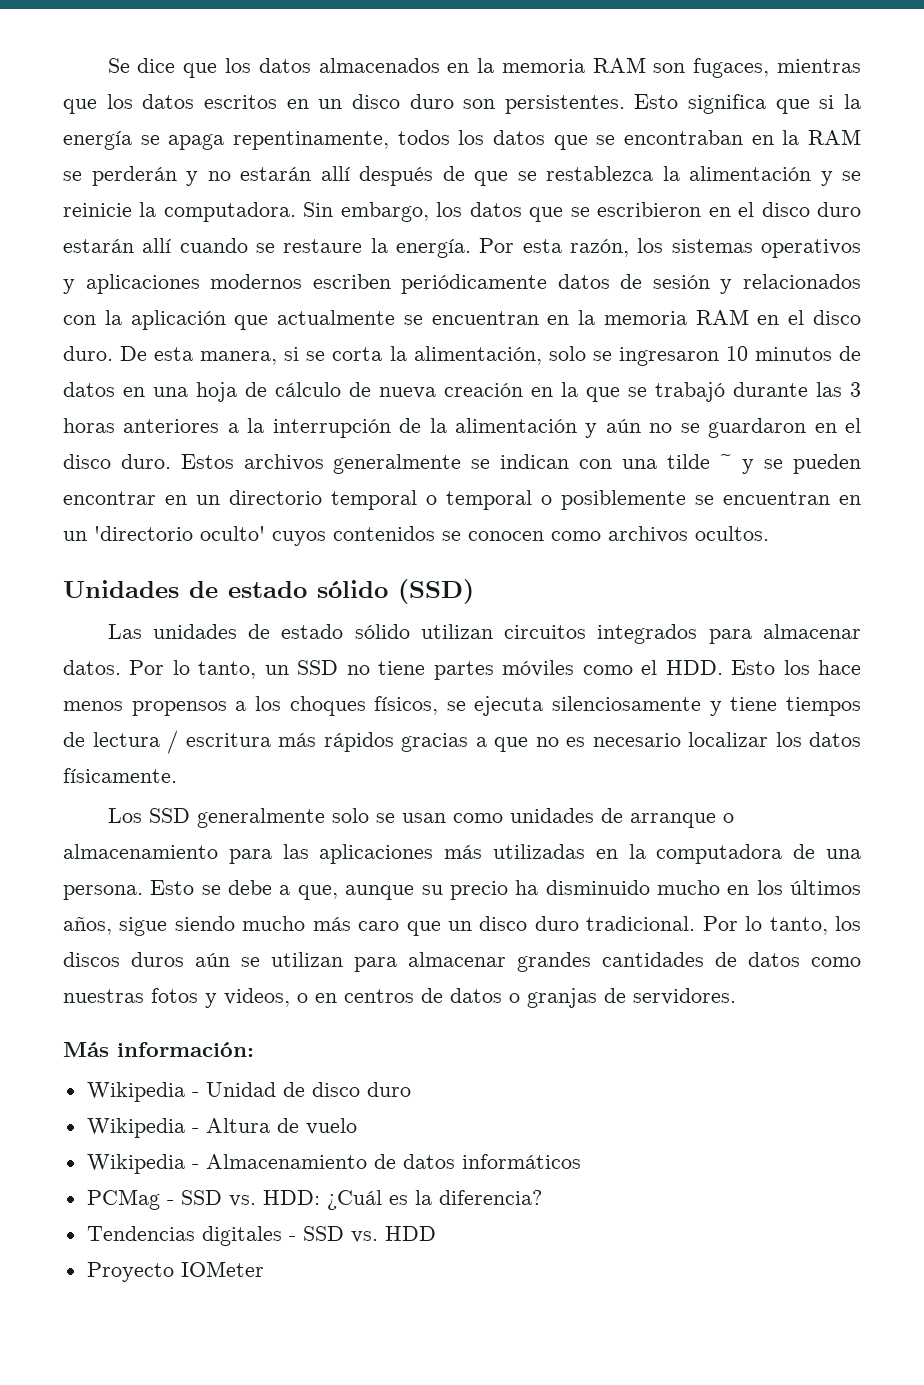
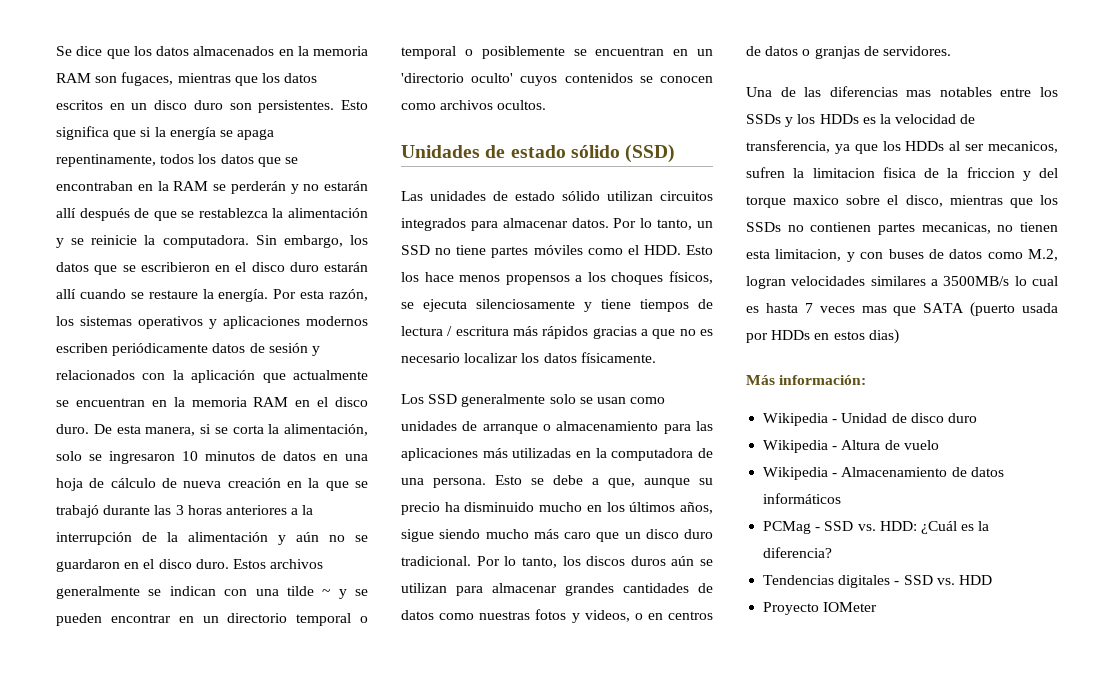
(736, 996) none -> [746,86,1058,97] [746,114,976,127] [746,140,1058,154] [746,167,1058,181] [746,195,1058,208] [746,222,1058,235] [746,249,1058,262] [746,276,1058,289] [746,302,1058,317] [746,329,899,344] // Una de las diferencias mas notables entre los SSDs y los HDDs es la velocidad de transferencia, ya que los HDDs al ser mecanicos, sufren la limitacion fisica de la friccion y del torque maxico sobre el disco, mientras que los SSDs no contienen partes mecanicas, no tienen esta limitacion, y con buses de datos como M.2, logran velocidades similares a 3500MB/s lo cual es hasta 7 veces mas que SATA (puerto usada por HDDs en estos dias)

